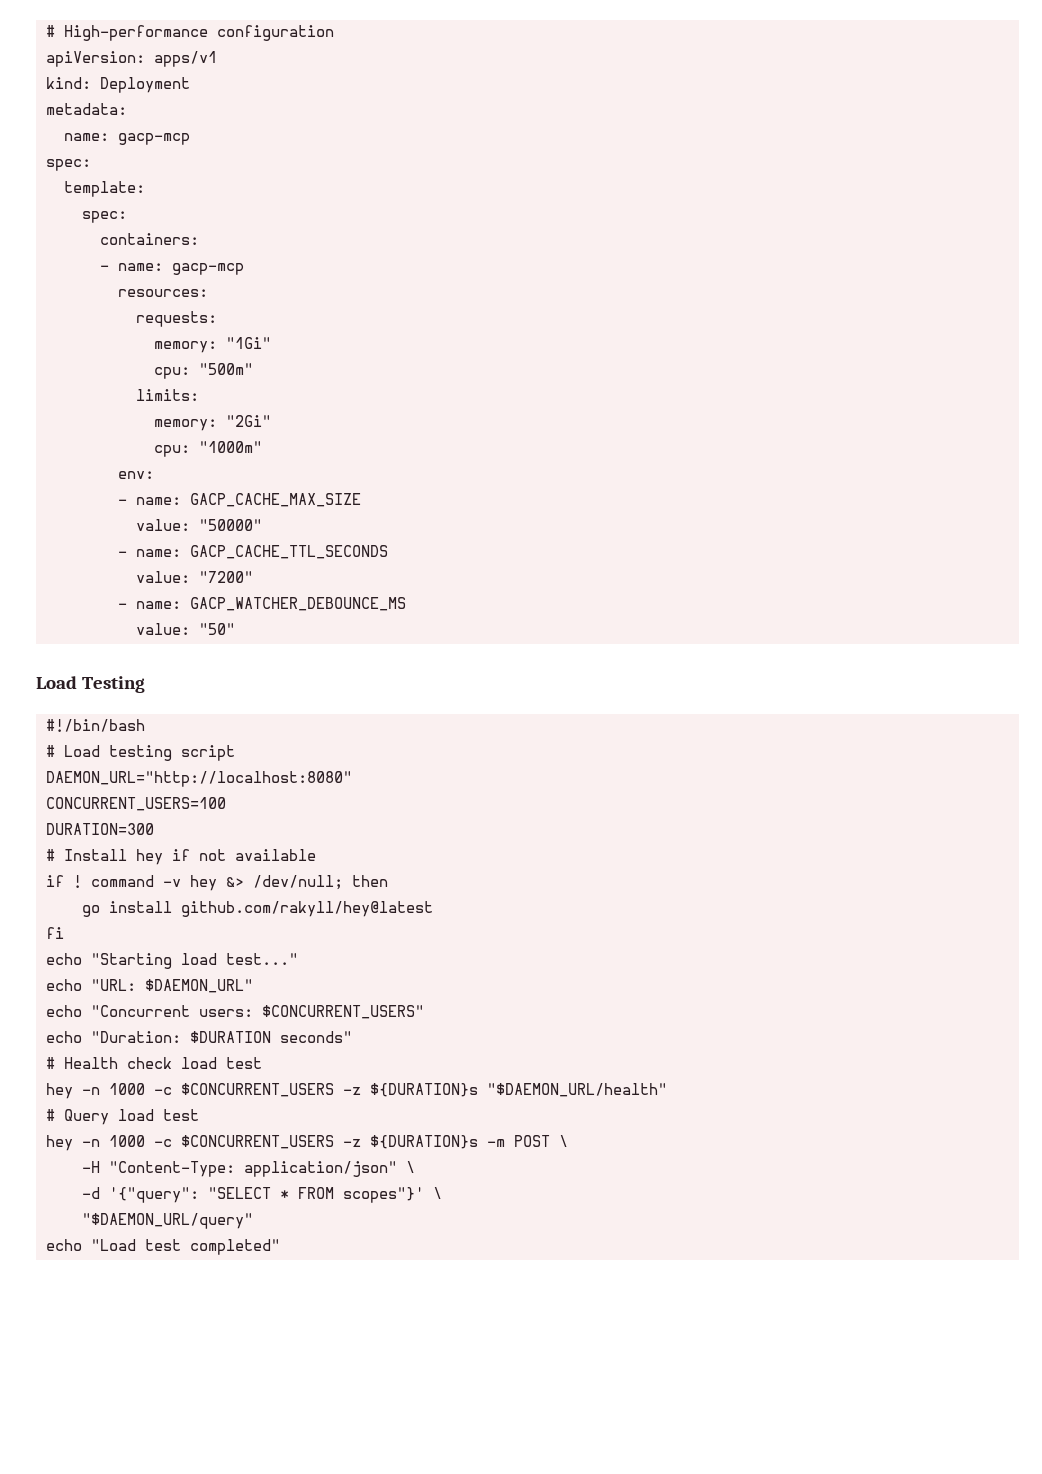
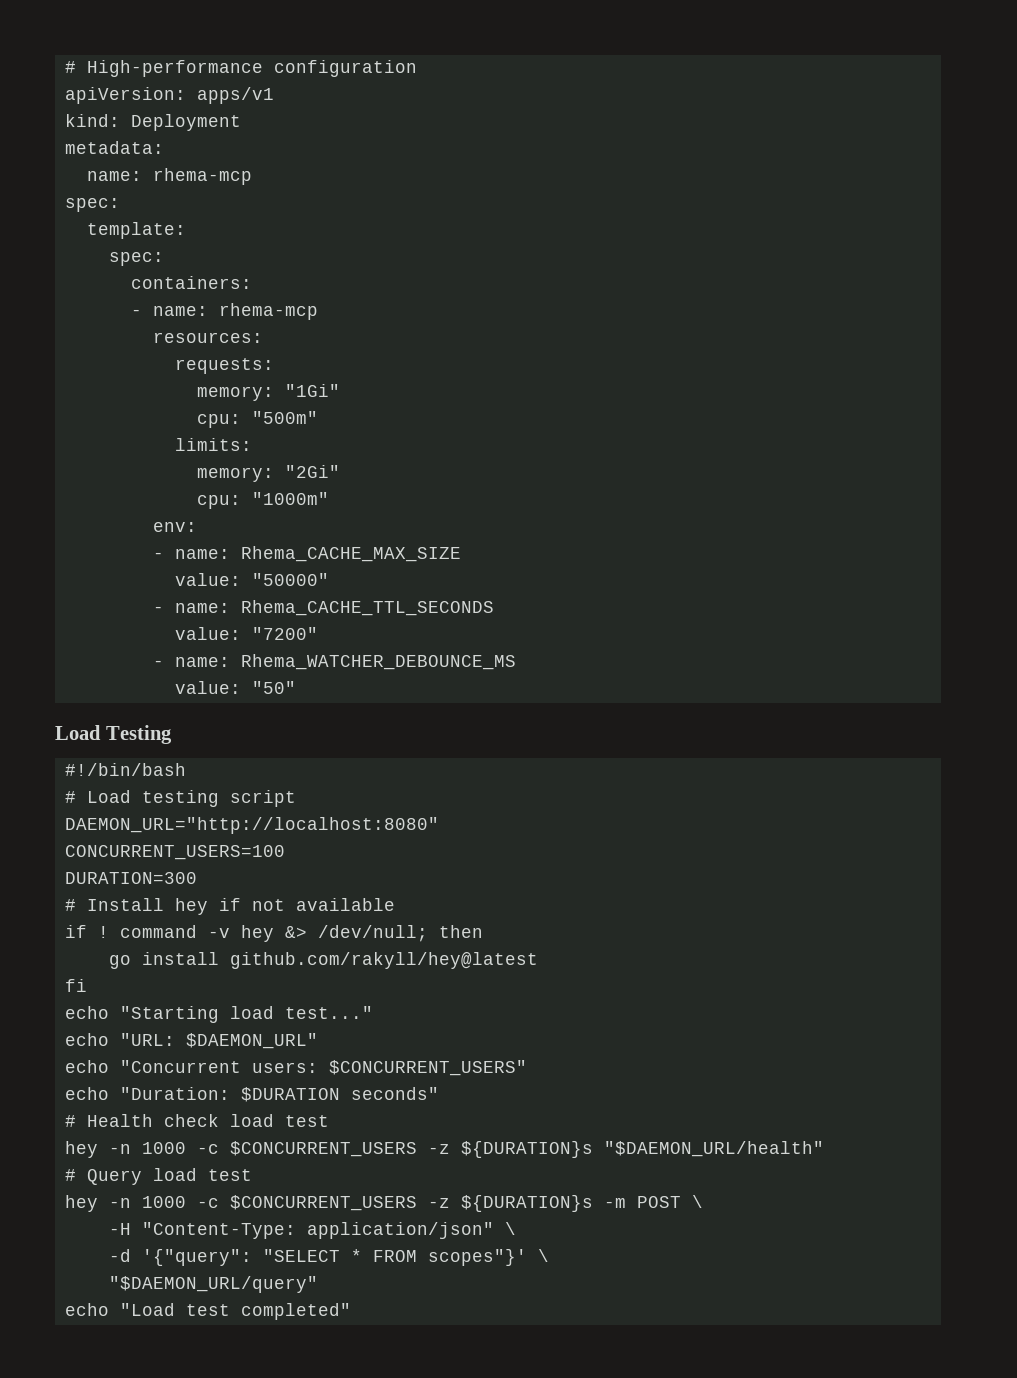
[118,133,191,145] gacp-mcp -> [152,168,252,185] rhema-mcp
[172,263,245,275] gacp-mcp -> [218,303,318,320] rhema-mcp
[190,493,362,507] GACP_CACHE_MAX_SIZE -> [240,546,461,562] Rhema_CACHE_MAX_SIZE
[190,545,389,559] GACP_CACHE_TTL_SECONDS -> [240,600,494,616] Rhema_CACHE_TTL_SECONDS
[190,597,407,611] GACP_WATCHER_DEBOUNCE_MS -> [240,654,516,670] Rhema_WATCHER_DEBOUNCE_MS

